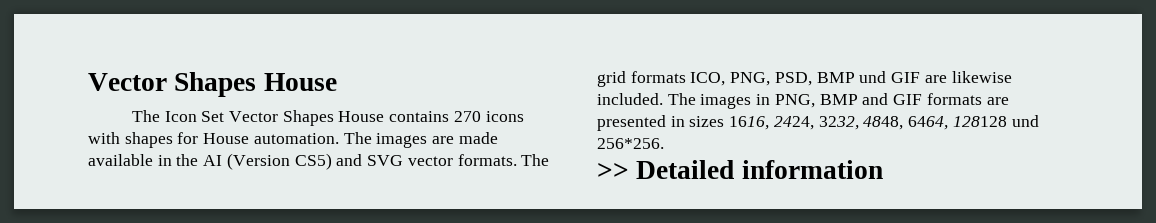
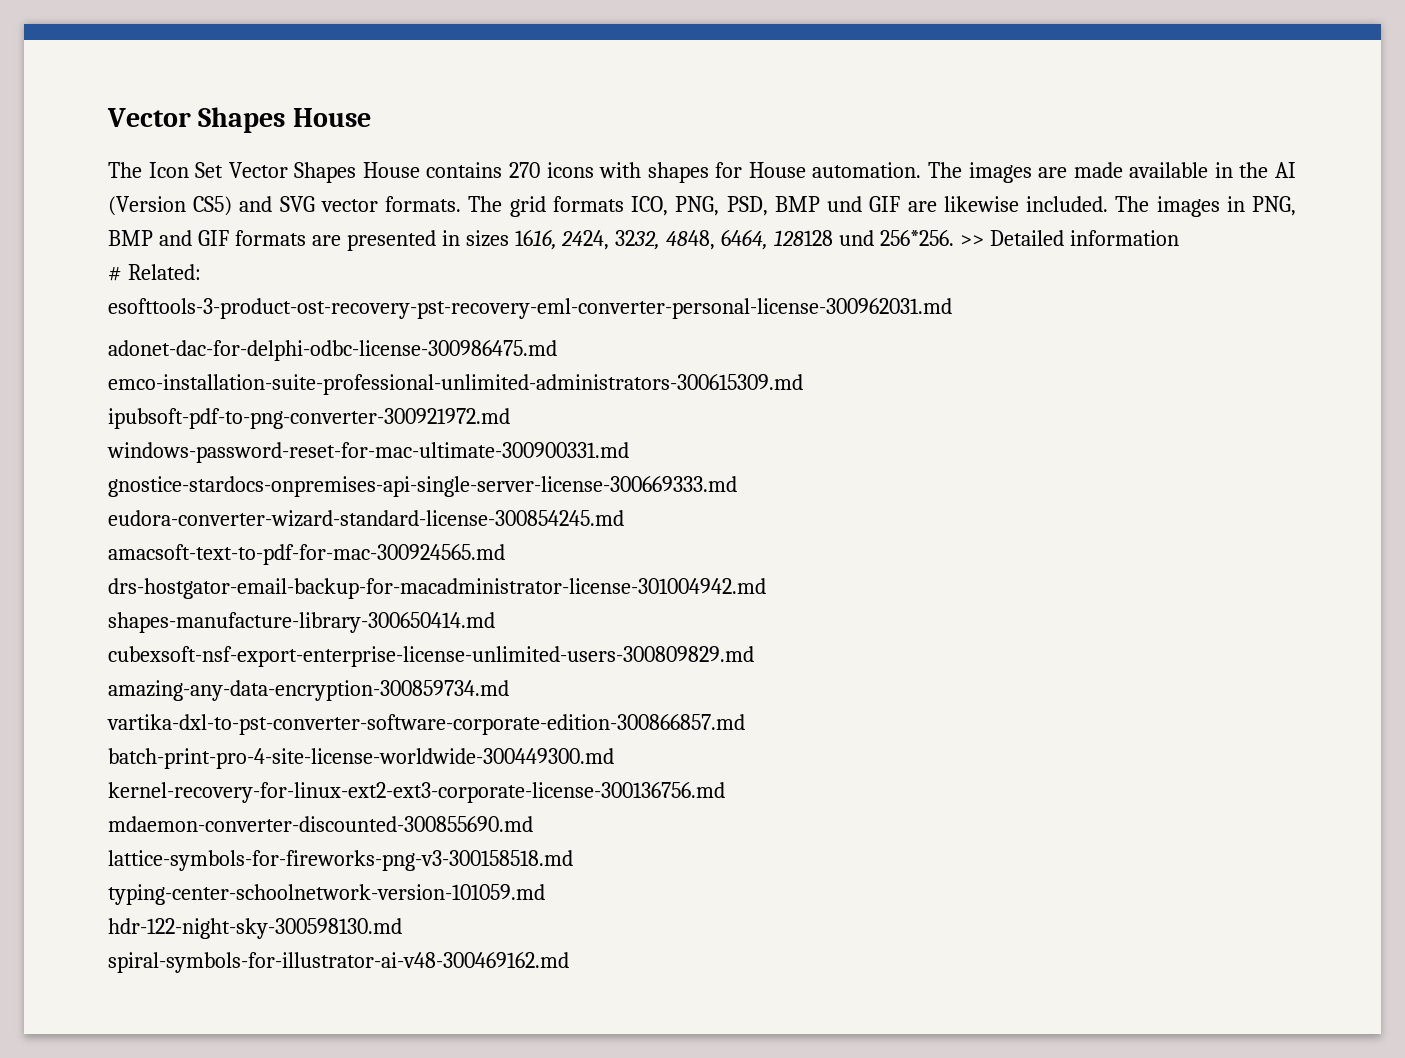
(664, 143) // -> (955, 238) none
(883, 169) none -> [108,264,201,281] [108,298,952,319] [108,340,557,361] [108,374,803,395] [108,408,510,429] [107,442,629,463] [108,476,737,497] [108,510,624,527] [108,544,505,565] [108,578,766,599] [108,612,495,633] [108,646,754,667] [108,680,509,701] [107,714,745,735] [108,748,614,769] [108,782,725,803] [108,816,533,832] [108,850,573,871] [108,884,545,905] [108,918,402,939] [108,952,569,973] // # Related: // esofttools-3-product-ost-recovery-pst-recovery-eml-converter-personal-license-300962031.md // adonet-dac-for-delphi-odbc-license-300986475.md // emco-installation-suite-professional-unlimited-administrators-300615309.md // ipubsoft-pdf-to-png-converter-300921972.md // windows-password-reset-for-mac-ultimate-300900331.md // gnostice-stardocs-onpremises-api-single-server-license-300669333.md // eudora-converter-wizard-standard-license-300854245.md // amacsoft-text-to-pdf-for-mac-300924565.md // drs-hostgator-email-backup-for-macadministrator-license-301004942.md // shapes-manufacture-library-300650414.md // cubexsoft-nsf-export-enterprise-license-unlimited-users-300809829.md // amazing-any-data-encryption-300859734.md // vartika-dxl-to-pst-converter-software-corporate-edition-300866857.md // batch-print-pro-4-site-license-worldwide-300449300.md // kernel-recovery-for-linux-ext2-ext3-corporate-license-300136756.md // mdaemon-converter-discounted-300855690.md // lattice-symbols-for-fireworks-png-v3-300158518.md // typing-center-schoolnetwork-version-101059.md // hdr-122-night-sky-300598130.md // spiral-symbols-for-illustrator-ai-v48-300469162.md

